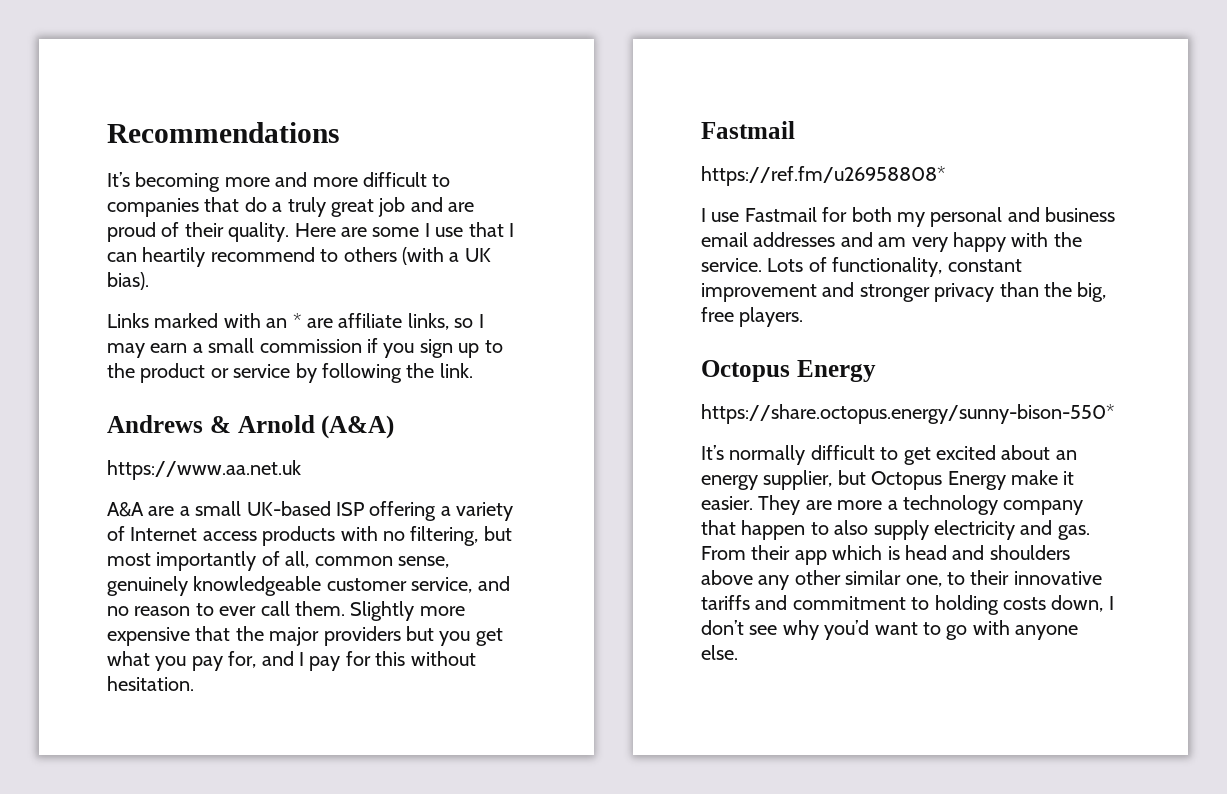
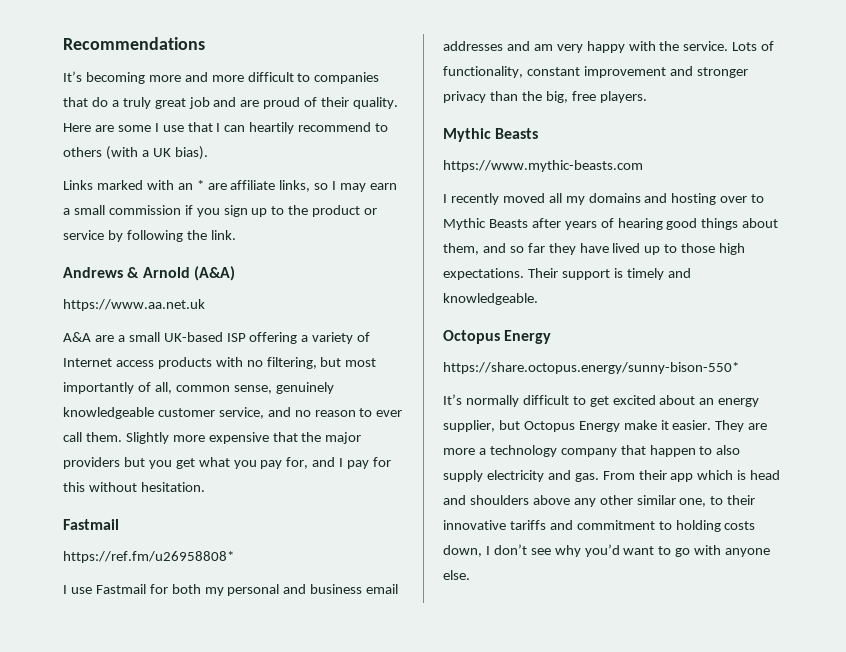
(804, 317) none -> [443,128,539,142] [443,160,643,172] [443,193,765,205] [443,218,779,230] [443,243,746,255] [443,268,691,280] [443,293,538,305] // Mythic Beasts // https://www.mythic-beasts.com // I recently moved all my domains and hosting over to Mythic Beasts after years of hearing good things about them, and so far they have lived up to those high expectations. Their support is timely and knowledgeable.

